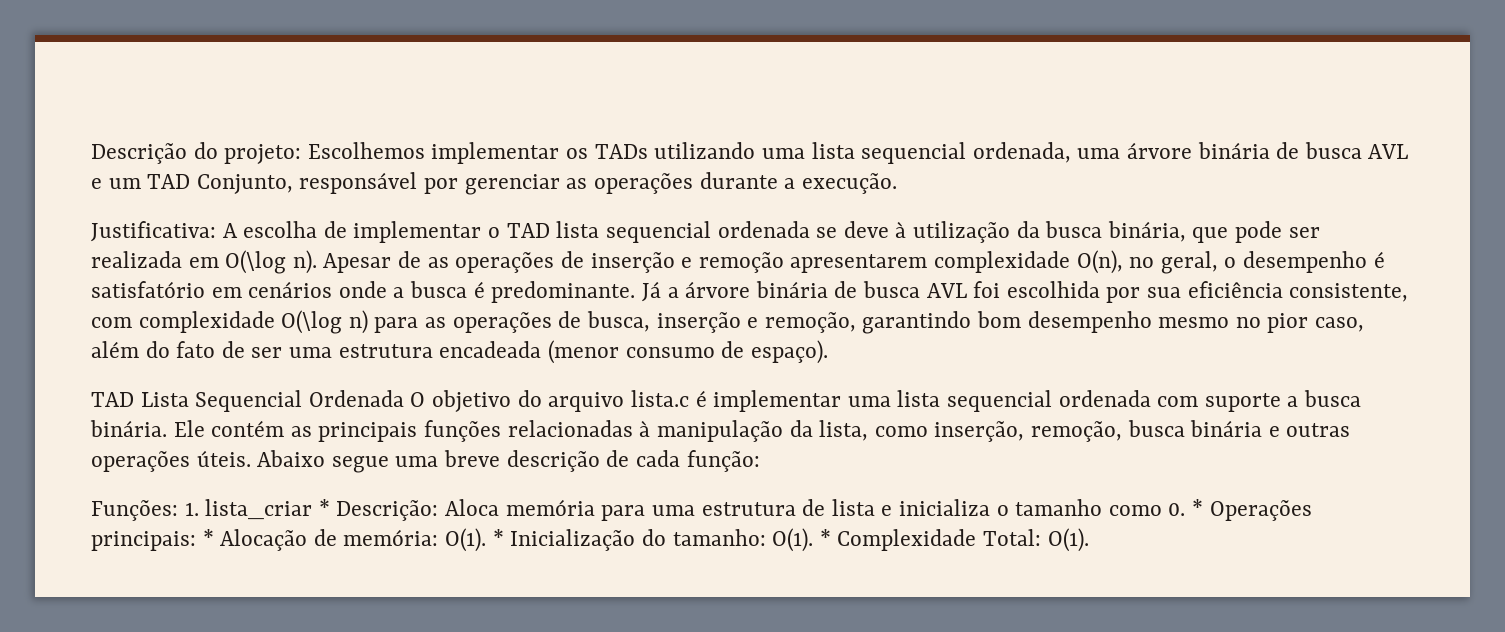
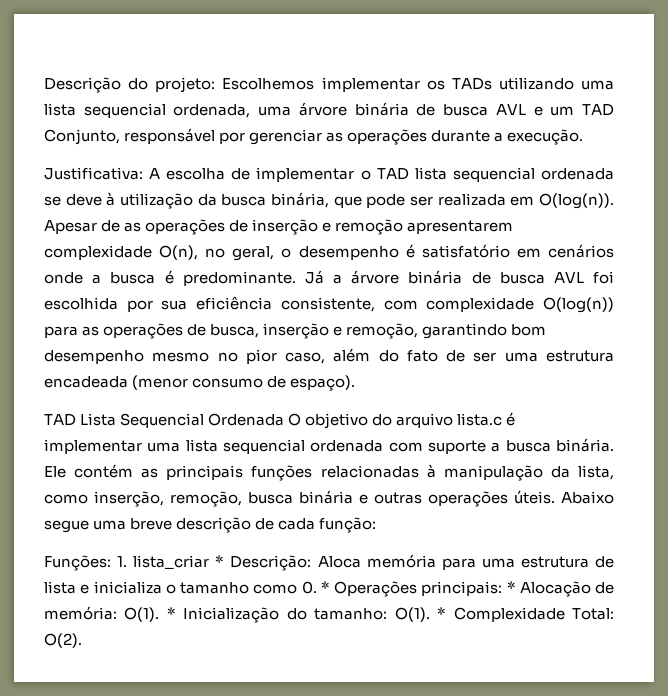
[225,250,317,274] O(\log n). -> [539,193,615,209] O(log(n)).
[281,310,368,334] O(\log n) -> [543,297,614,313] O(log(n))
[1047,528,1089,552] O(1). -> [44,633,82,648] O(2).

